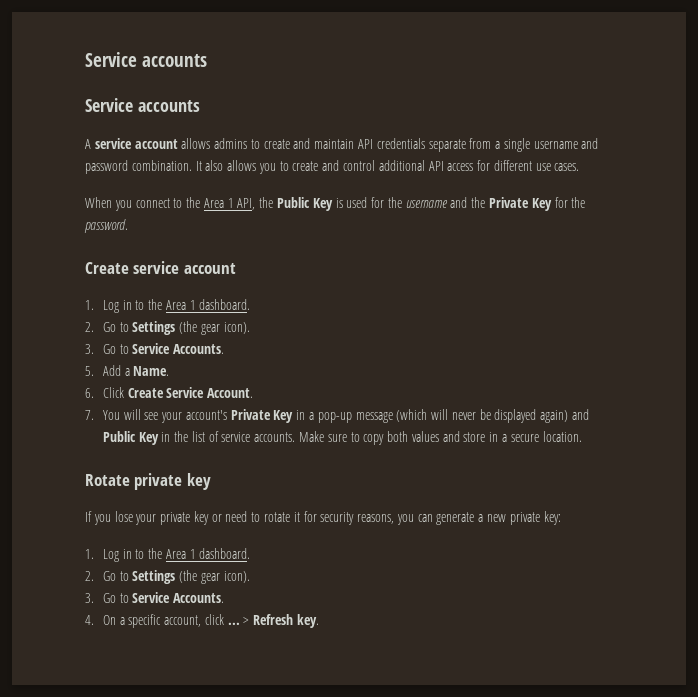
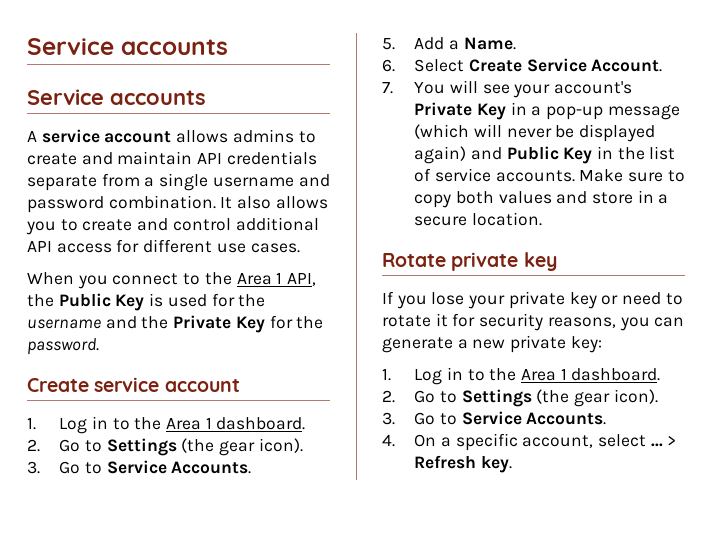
[102,387,124,398] Click -> [414,59,465,72] Select
[204,614,224,625] click -> [598,434,647,447] select

